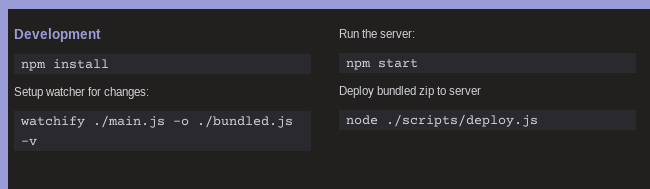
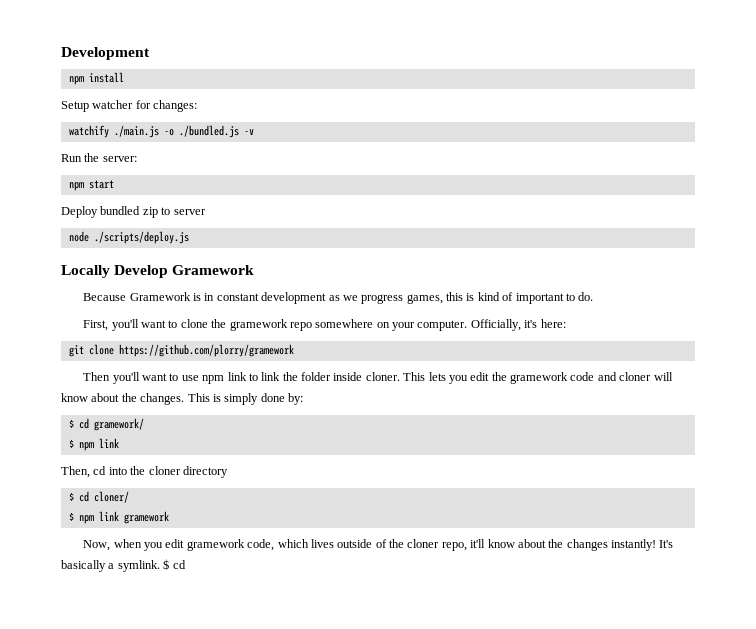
(538, 120) none -> [61,265,255,278] [83,292,594,304] [83,319,566,331] [68,344,294,357] [83,372,673,384] [61,393,303,405] [68,418,144,431] [68,438,119,451] [61,466,228,478] [68,491,129,503] [68,511,169,524] [83,539,674,551] [61,559,186,572] // Locally Develop Gramework // Because Gramework is in constant development as we progress games, this is kind of important to do. // First, you'll want to clone the gramework repo somewhere on your computer. Officially, it's here: // git clone https://github.com/plorry/gramework // Then you'll want to use npm link to link the folder inside cloner. This lets you edit the gramework code and cloner will know about the changes. This is simply done by: // $ cd gramework/ // $ npm link // Then, cd into the cloner directory // $ cd cloner/ // $ npm link gramework // Now, when you edit gramework code, which lives outside of the cloner repo, it'll know about the changes instantly! It's basically a symlink. $ cd

